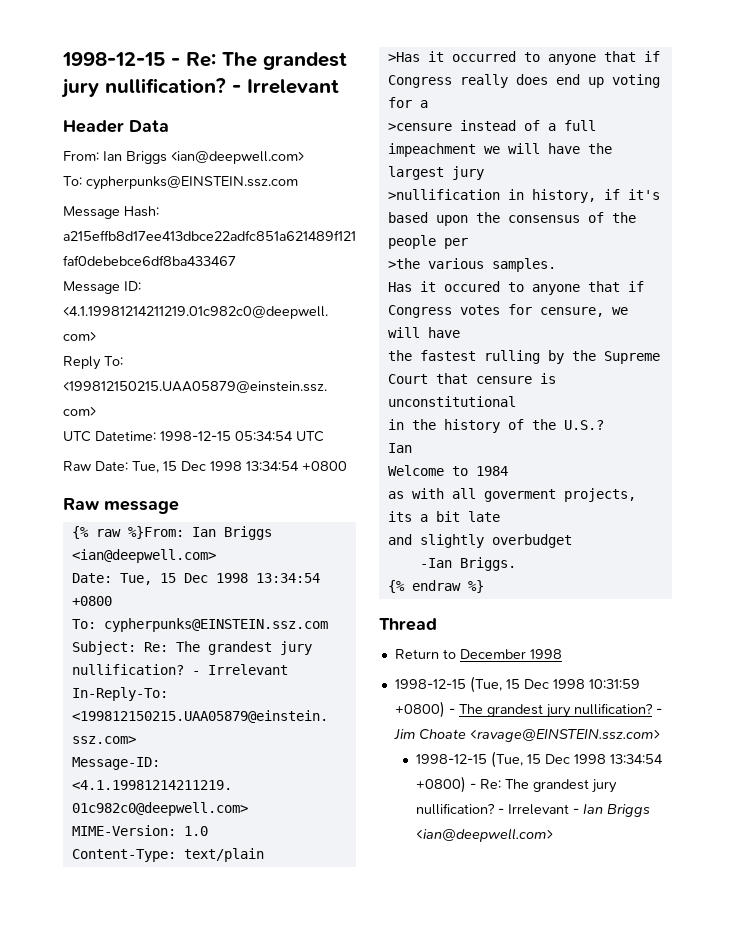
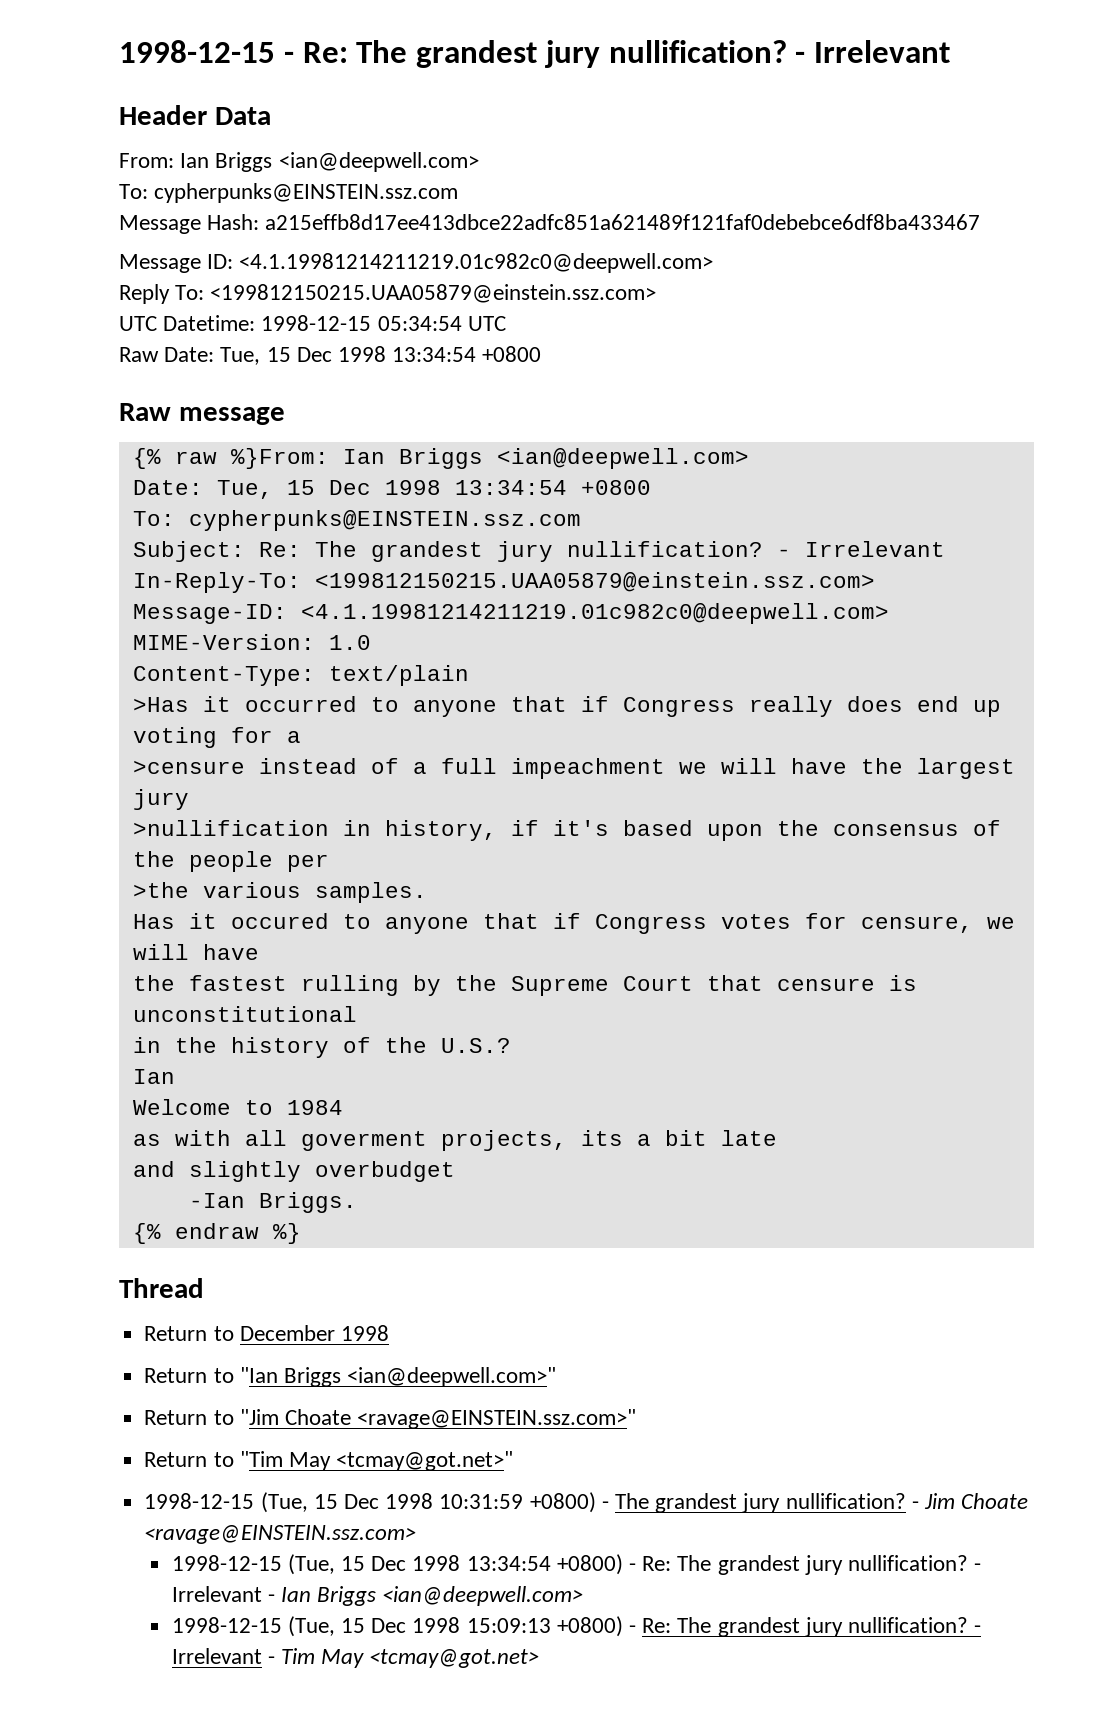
(562, 654) none -> [144,1367,557,1387] [144,1409,637,1429] [144,1451,514,1471] // Return to "Ian Briggs <ian@deepwell.com>" // Return to "Jim Choate <ravage@EINSTEIN.ssz.com>" // Return to "Tim May <tcmay@got.net>"
(553, 835) none -> [171,1616,982,1637] [171,1648,540,1668] // 1998-12-15 (Tue, 15 Dec 1998 15:09:13 +0800) - Re: The grandest jury nullification? - Irrelevant - Tim May <tcmay@got.net>

